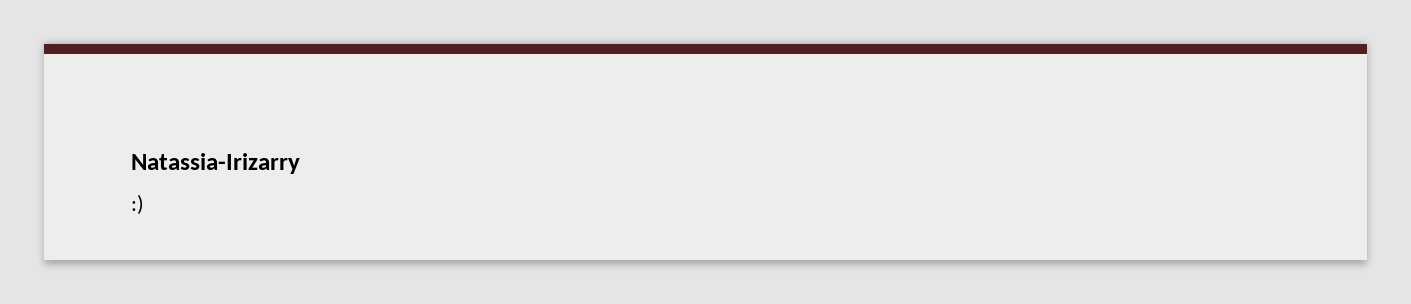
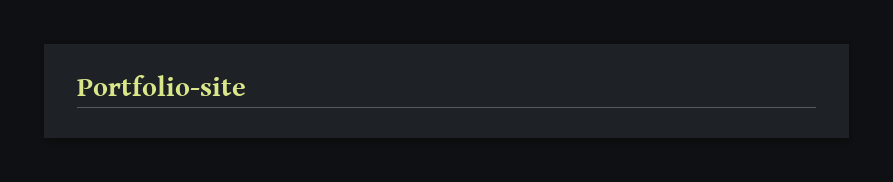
[131,153,300,174] [131,194,144,215] Natassia-Irizarry // :) -> [77,75,246,96] Portfolio-site

